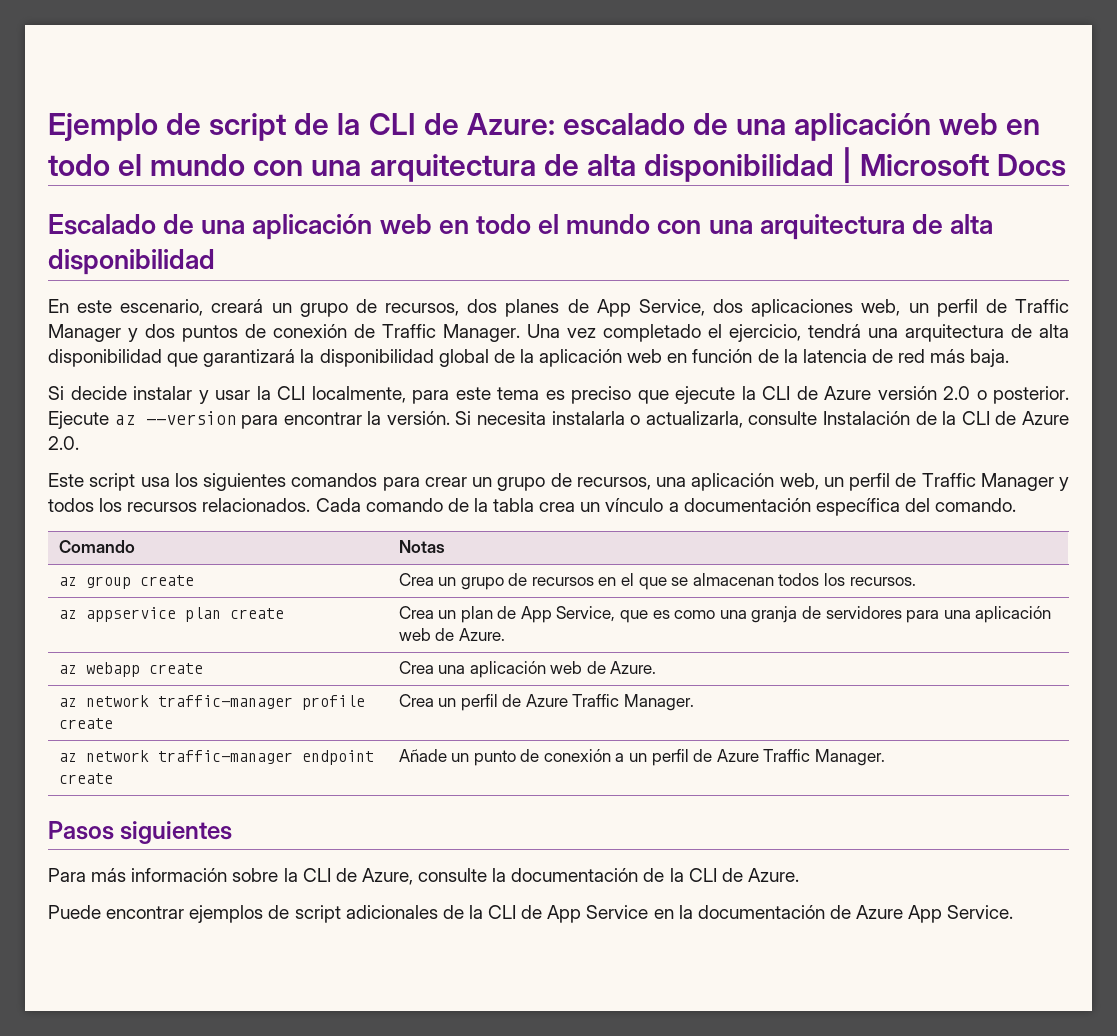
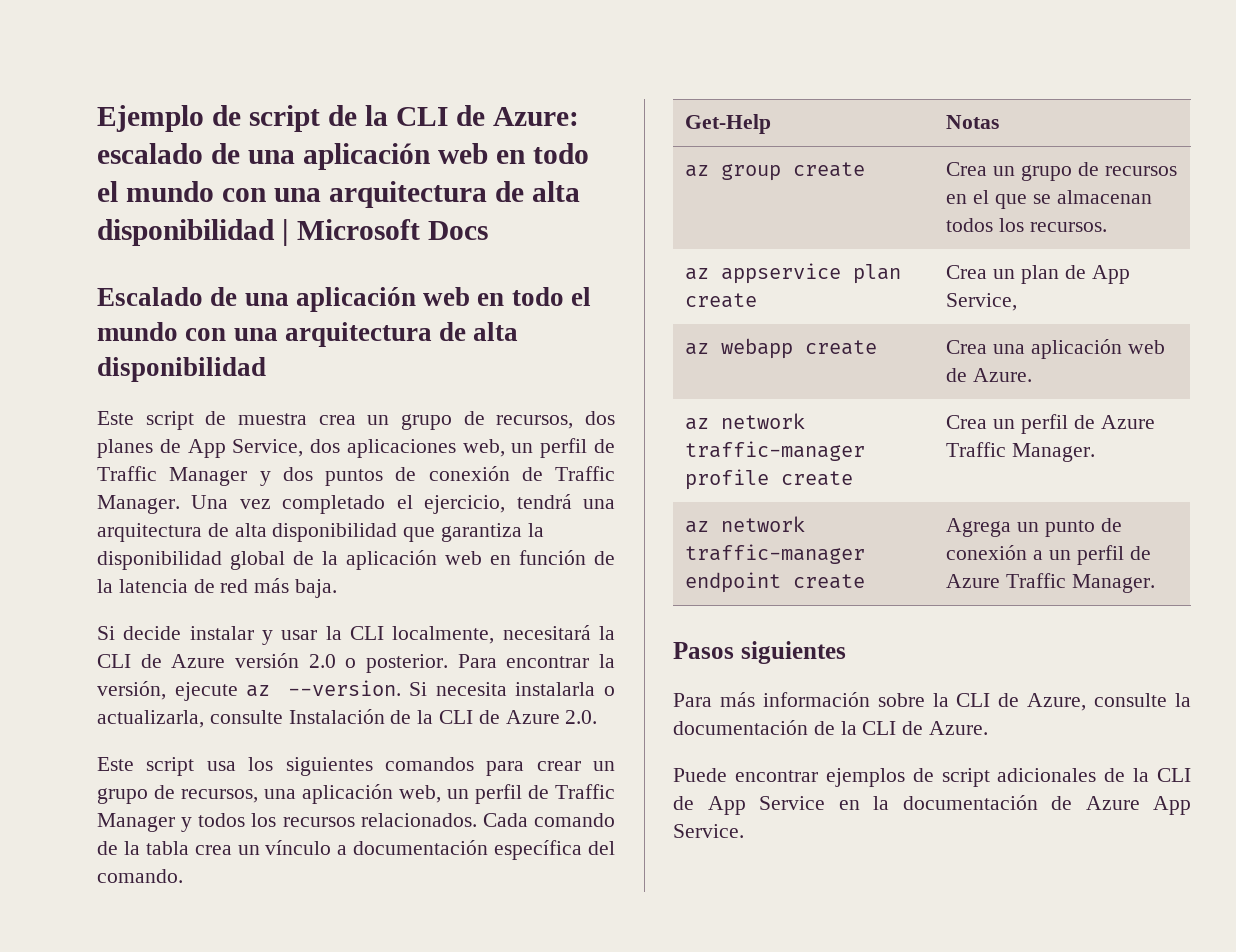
[48,299,264,316] En este escenario, creará -> [97,411,356,430] Este script de muestra crea
[203,349,296,367] garantizará -> [441,523,523,542] garantiza
[412,386,735,404] para este tema es preciso que ejecute -> [502,625,591,640] necesitará
[48,411,450,429] Ejecute az --version para encontrar la versión. -> [457,654,615,668] [97,680,401,701] Para encontrar la versión, ejecute az --version.
[58,540,135,553] Comando -> [685,114,772,134] Get-Help
[620,606,1052,623] [398,628,505,641] que es como una granja de servidores para una aplicación web de Azure. -> (1018, 302) none
[398,749,447,762] Añade -> [946,518,1012,537] Agrega

